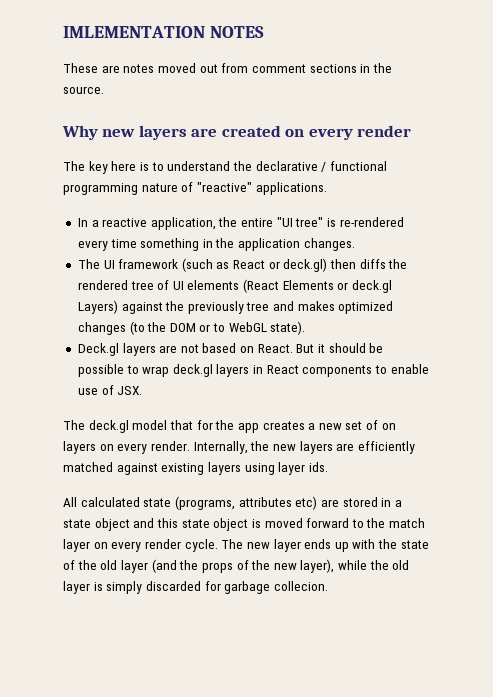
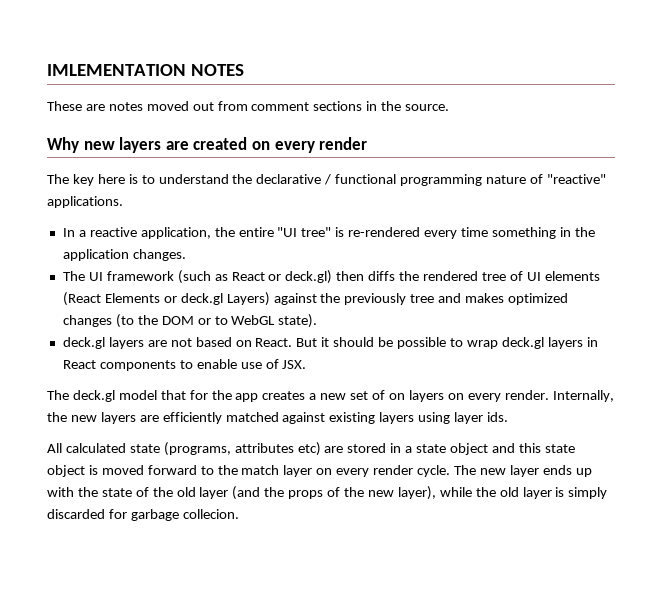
[77,343,119,356] Deck.gl -> [62,337,105,349] deck.gl

